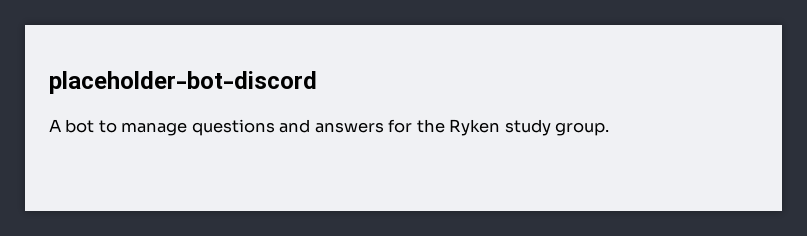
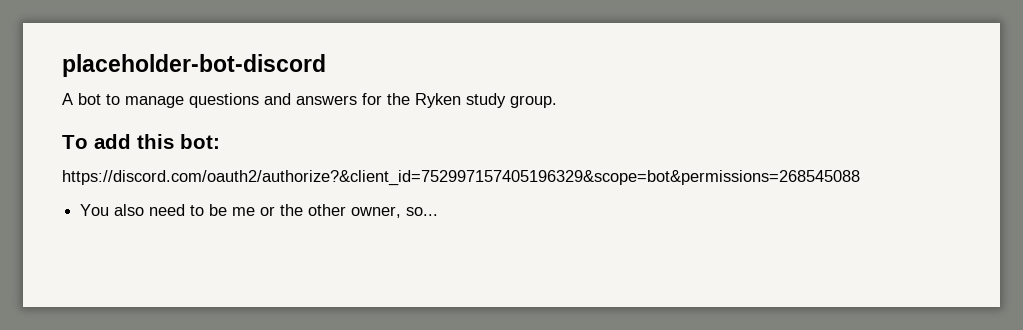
(610, 129) none -> [62,134,220,149] [62,170,860,186] [80,204,439,218] // To add this bot: // https://discord.com/oauth2/authorize?&client_id=752997157405196329&scope=bot&permissions=268545088 // You also need to be me or the other owner, so...

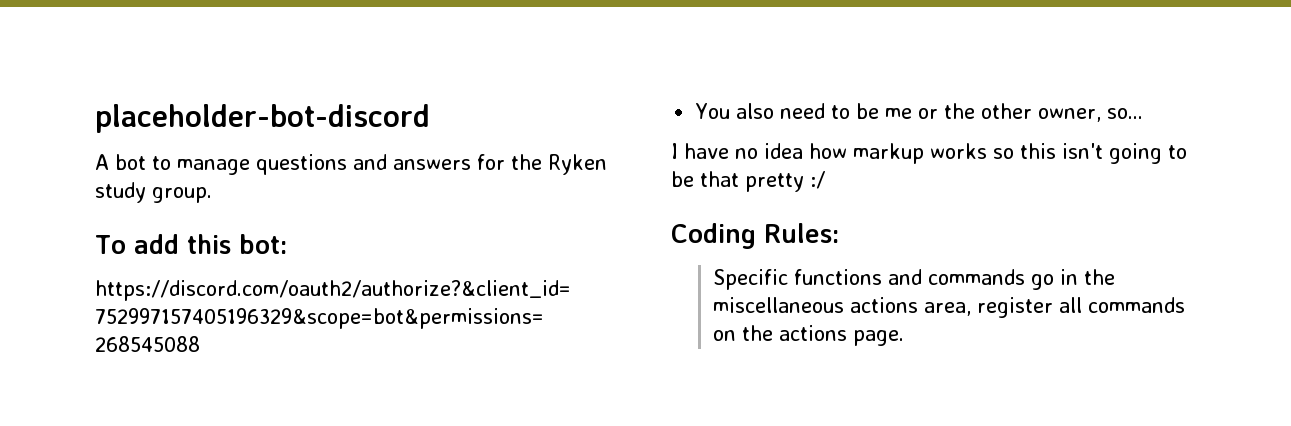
(439, 211) none -> [671,143,1187,164] [671,171,825,192] [671,223,839,249] [713,269,1116,290] [713,297,1186,318] [713,325,905,346] // I have no idea how markup works so this isn't going to be that pretty :/ // Coding Rules: // Specific functions and commands go in the miscellaneous actions area, register all commands on the actions page.

